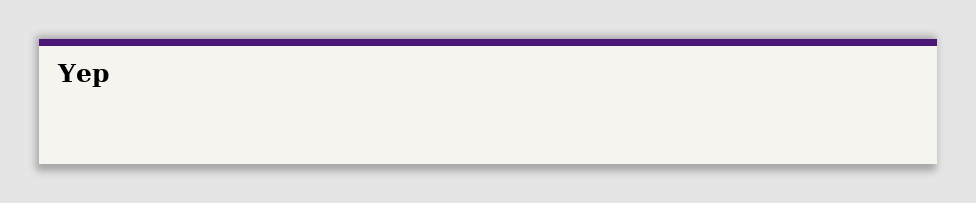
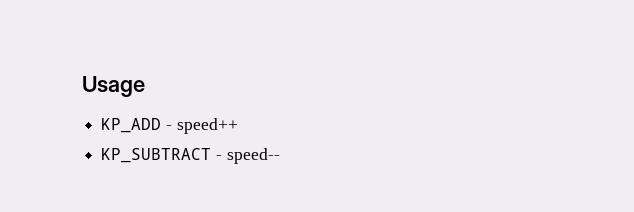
[57,64,109,87] Yep -> [82,76,145,97] [101,118,238,134] [101,148,280,164] Usage // KP_ADD - speed++ // KP_SUBTRACT - speed--

